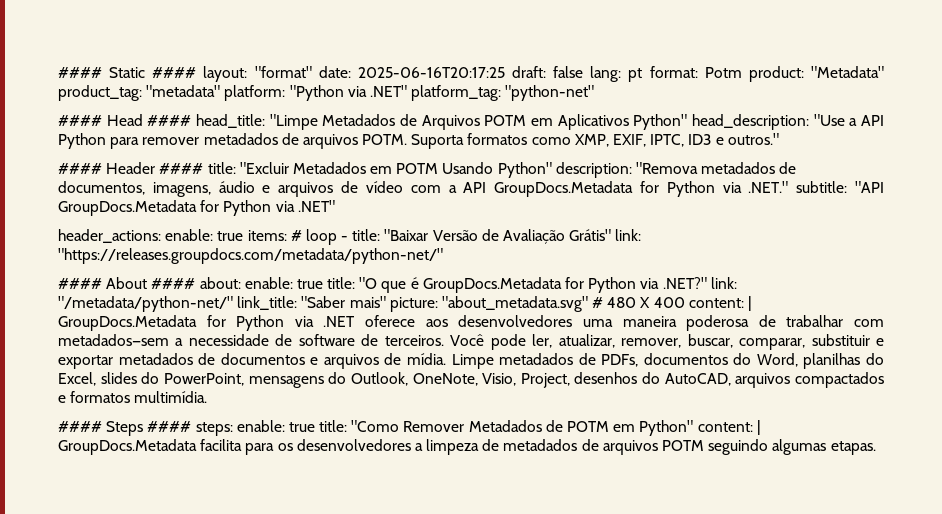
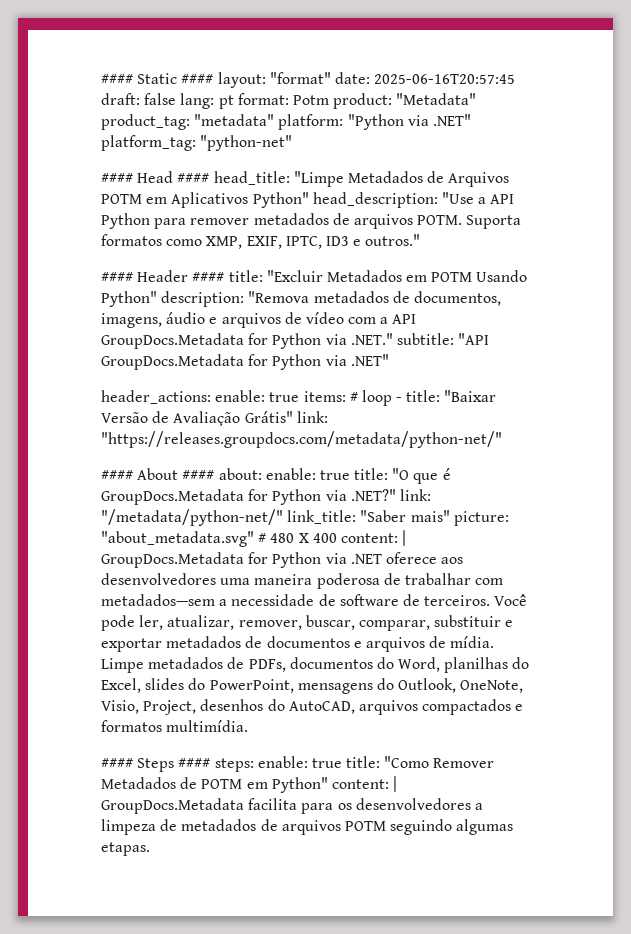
[357,67,505,78] 2025-06-16T20:17:25 -> [374,74,516,84] 2025-06-16T20:57:45

